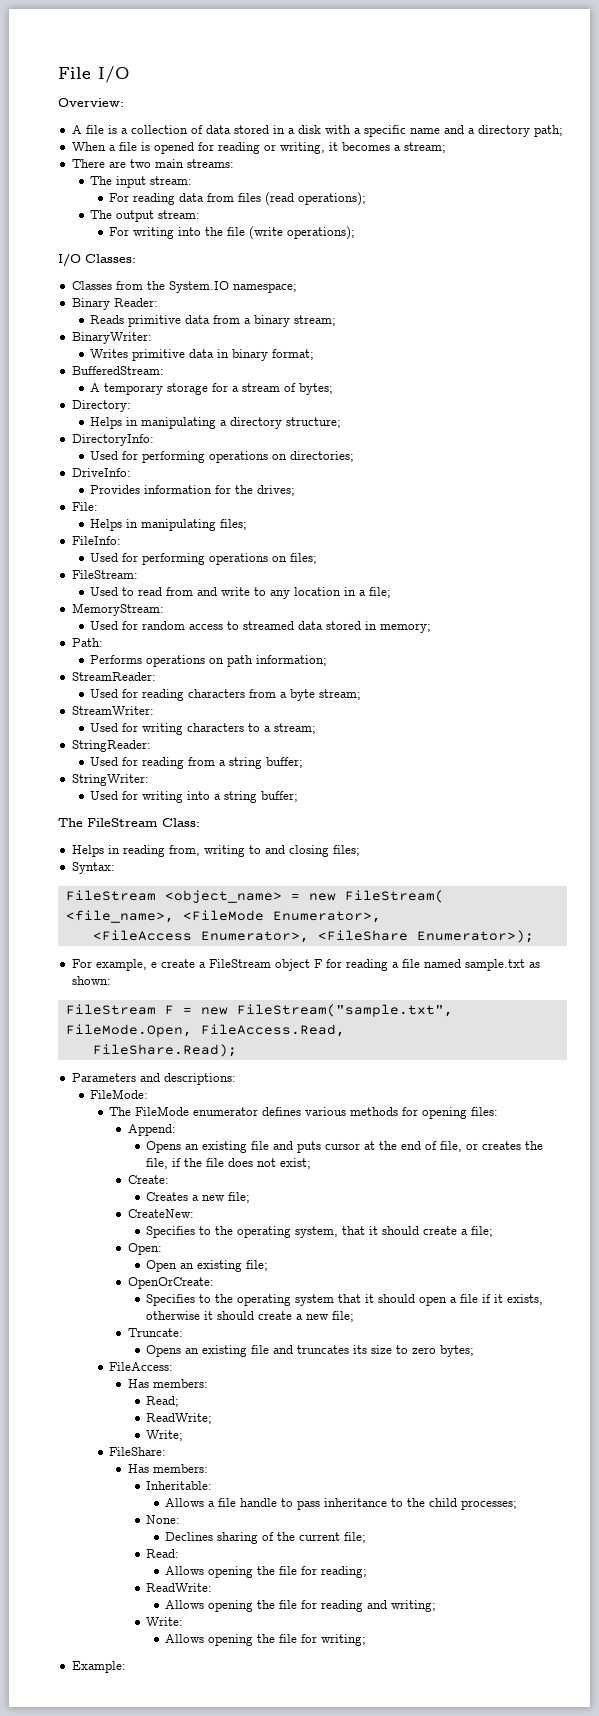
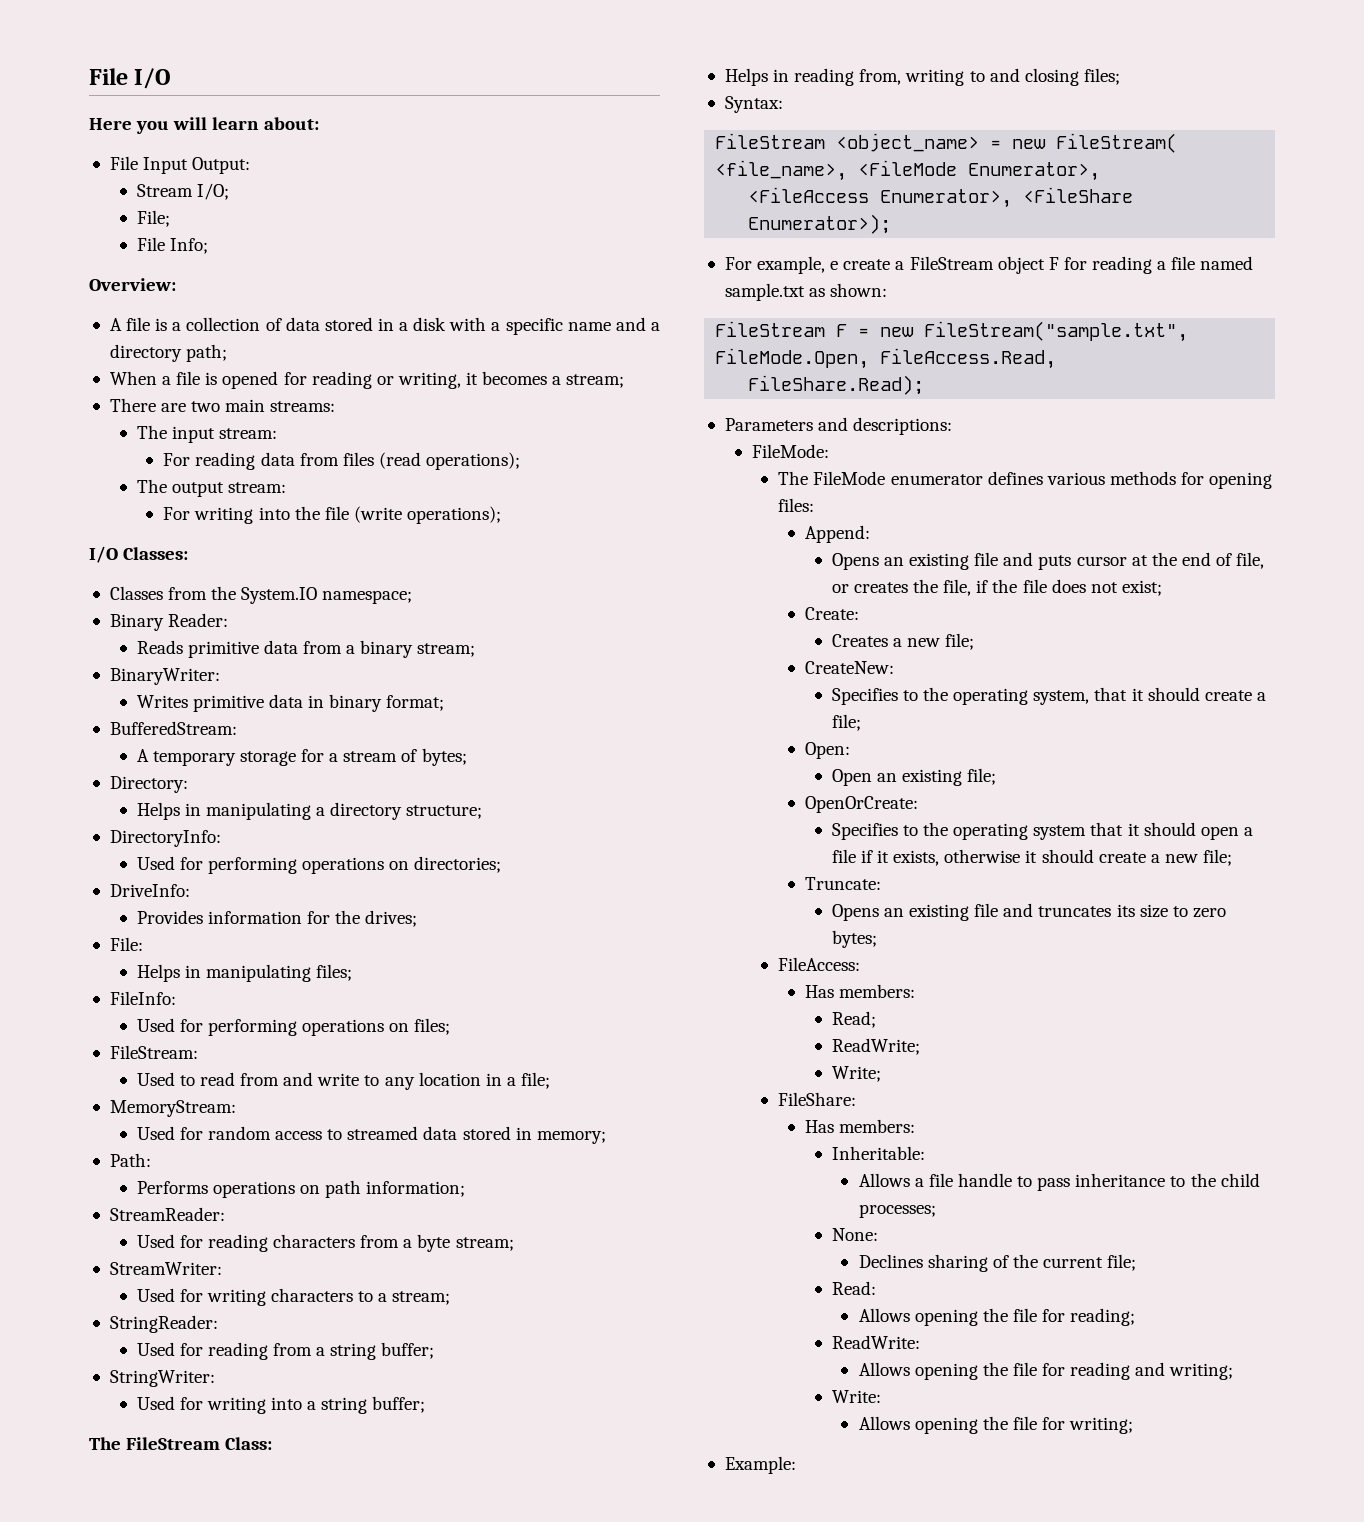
(130, 74) none -> [89,117,319,134] [109,156,251,174] [136,183,229,200] [136,210,170,227] [136,237,208,254] // Here you will learn about: // File Input Output: // Stream I/O; // File; // File Info;

